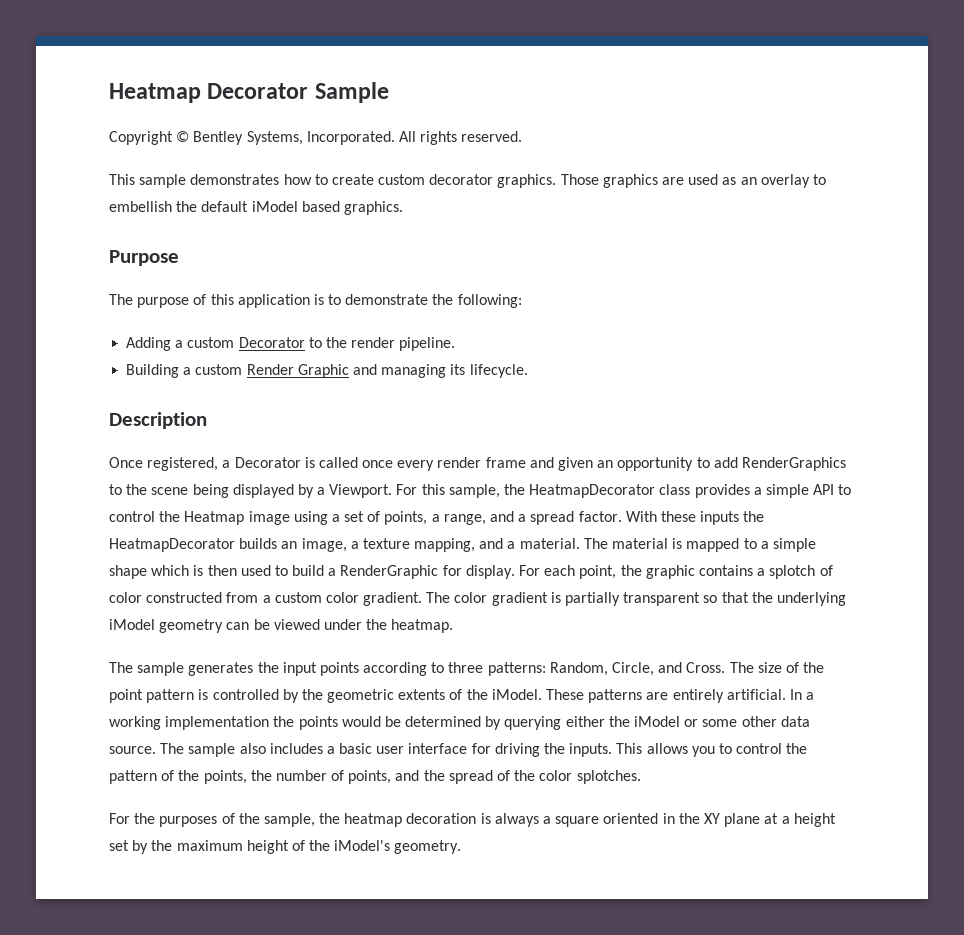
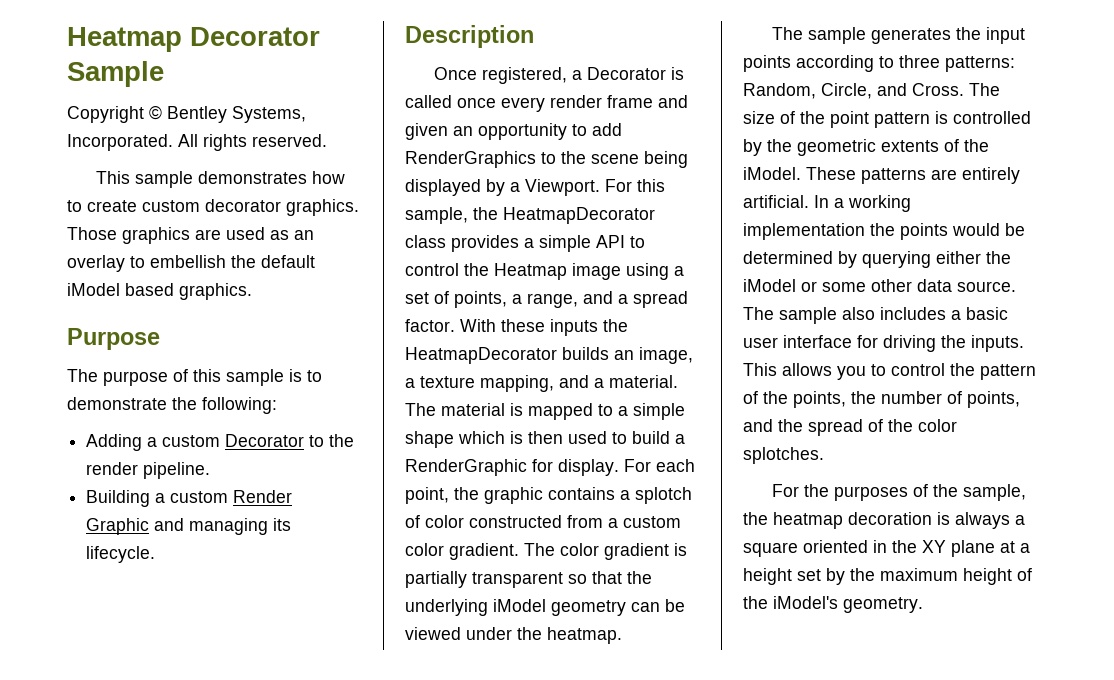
[237,294,310,308] application -> [226,369,284,386] sample

